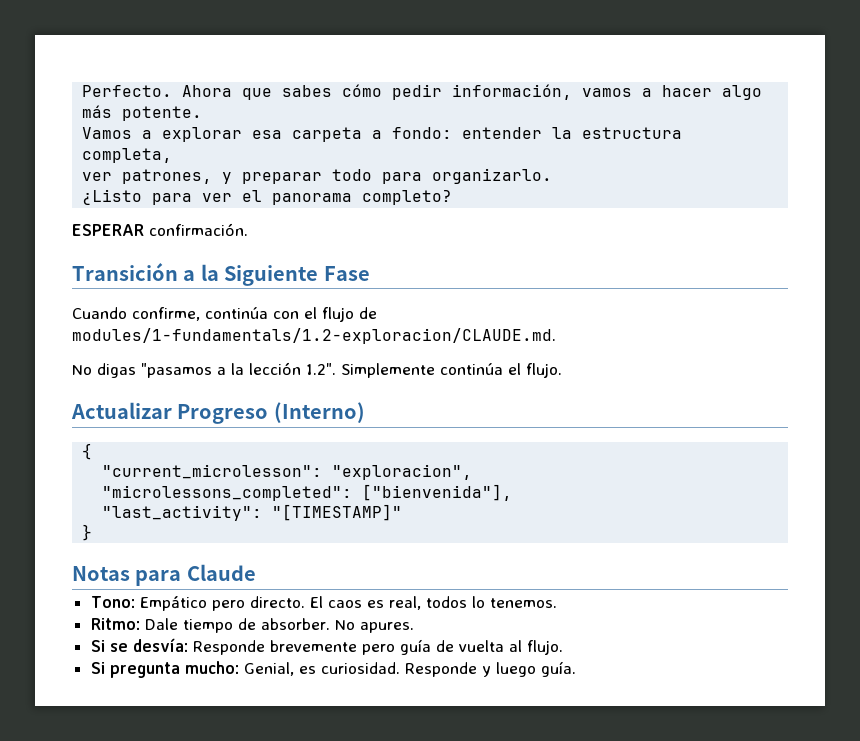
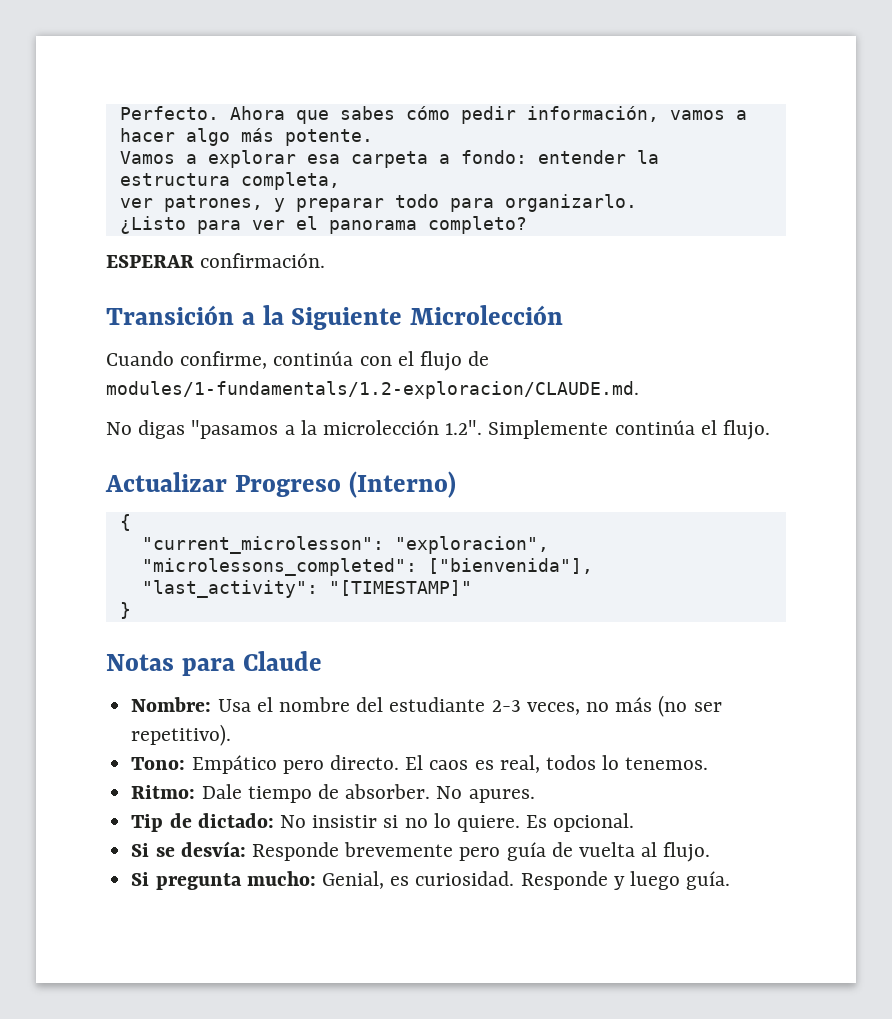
[323,266,370,281] Fase -> [410,305,564,325] Microlección
[249,362,301,375] lección -> [323,420,440,435] microlección
(256, 572) none -> [131,695,722,717] [131,724,232,746] // Nombre: Usa el nombre del estudiante 2-3 veces, no más (no ser repetitivo).
(414, 627) none -> [131,813,635,832] // Tip de dictado: No insistir si no lo quiere. Es opcional.

